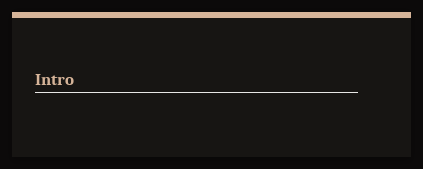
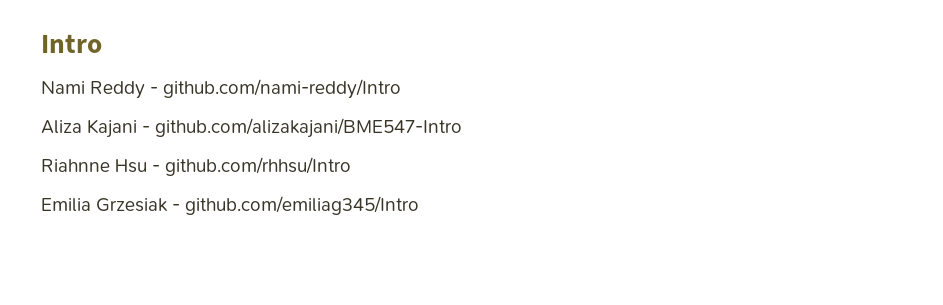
(74, 79) none -> [41,79,402,99] [41,118,463,138] [41,157,352,176] [41,196,420,215] // Nami Reddy - github.com/nami-reddy/Intro // Aliza Kajani - github.com/alizakajani/BME547-Intro // Riahnne Hsu - github.com/rhhsu/Intro // Emilia Grzesiak - github.com/emiliag345/Intro

